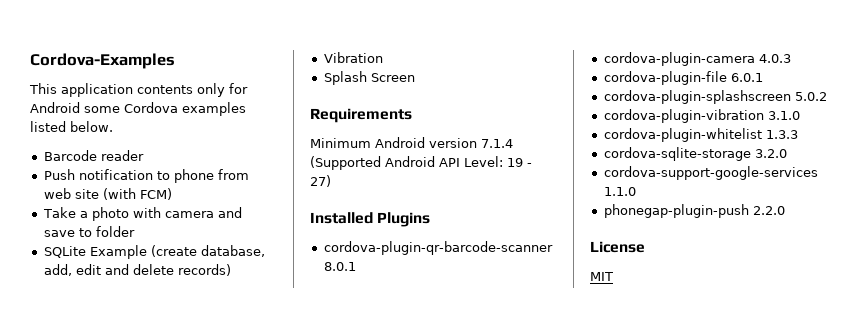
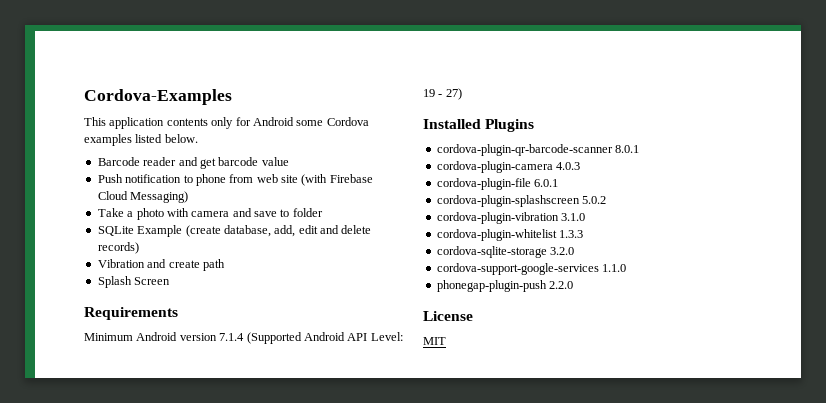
(144, 155) none -> [178,157,289,169] and get barcode value
[139,188,172,200] FCM) -> [329,174,373,183] [97,191,189,203] Firebase Cloud Messaging)
(383, 57) none -> [147,259,225,271] and create path

